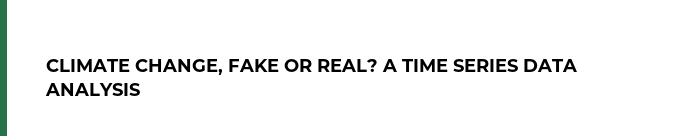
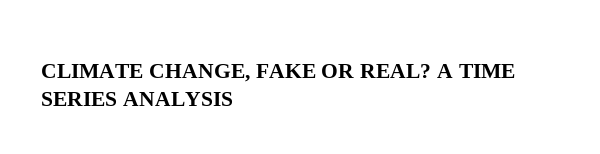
[523,59,577,72] DATA -> (117, 99) none

